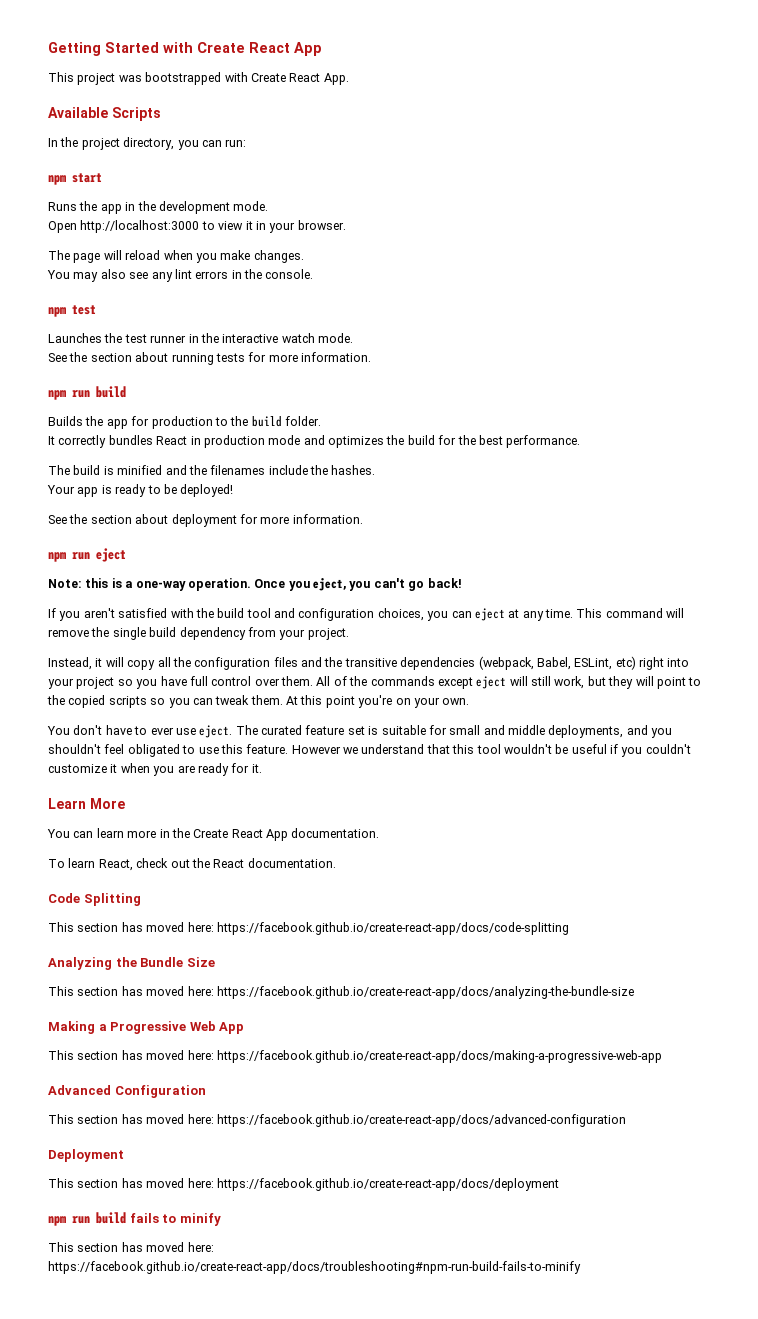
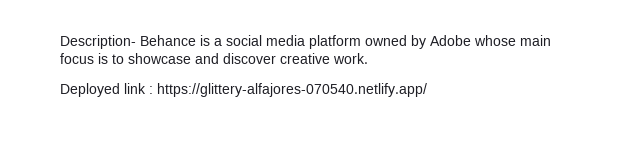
[48,42,322,56] [48,72,349,85] [48,107,161,121] [48,137,247,150] [48,173,102,185] [48,201,269,214] [48,220,346,233] [48,250,304,263] [47,269,314,282] [48,305,96,317] [48,333,353,343] [48,352,371,365] [48,386,126,400] [48,416,321,429] [48,435,581,448] [48,465,376,475] [47,484,234,497] [48,514,363,527] [48,548,126,562] [48,578,462,591] [48,608,685,621] [48,627,349,640] [48,656,690,670] [48,676,702,689] [47,695,470,708] [47,725,673,738] [48,744,691,757] [48,763,262,776] [48,798,125,809] [47,828,380,841] [48,858,336,871] [48,893,141,906] [48,922,569,935] [48,957,215,970] [48,986,634,999] [48,1021,245,1034] [48,1050,662,1063] [48,1085,206,1098] [48,1114,626,1127] [48,1149,124,1162] [48,1178,559,1191] [48,1212,221,1226] [48,1242,214,1252] [48,1261,581,1274] Getting Started with Create React App // This project was bootstrapped with Create React App. // Available Scripts // In the project directory, you can run: // npm start // Runs the app in the development mode. // Open http://localhost:3000 to view it in your browser. // The page will reload when you make changes. // You may also see any lint errors in the console. // npm test // Launches the test runner in the interactive watch mode. // See the section about running tests for more information. // npm run build // Builds the app for production to the build folder. // It correctly bundles React in production mode and optimizes the build for the best performance. // The build is minified and the filenames include the hashes. // Your app is ready to be deployed! // See the section about deployment for more information. // npm run eject // Note: this is a one-way operation. Once you eject, you can't go back! // If you aren't satisfied with the build tool and configuration choices, you can eject at any time. This command will remove the single build dependency from your project. // Instead, it will copy all the configuration files and the transitive dependencies (webpack, Babel, ESLint, etc) right into your project so you have full control over them. All of the commands except eject will still work, but they will point to the copied scripts so you can tweak them. At this point you're on your own. // You don't have to ever use eject. The curated feature set is suitable for small and middle deployments, and you shouldn't feel obligated to use this feature. However we understand that this tool wouldn't be useful if you couldn't customize it when you are ready for it. // Learn More // You can learn more in the Create React App documentation. // To learn React, check out the React documentation. // Code Splitting // This section has moved here: https://facebook.github.io/create-react-app/docs/code-splitting // Analyzing the Bundle Size // This section has moved here: https://facebook.github.io/create-react-app/docs/analyzing-the-bundle-size // Making a Progressive Web App // This section has moved here: https://facebook.github.io/create-react-app/docs/making-a-progressive-web-app // Advanced Configuration // This section has moved here: https://facebook.github.io/create-react-app/docs/advanced-configuration // Deployment // This section has moved here: https://facebook.github.io/create-react-app/docs/deployment // npm run build fails to minify // This section has moved here: https://facebook.github.io/create-react-app/docs/troubleshooting#npm-run-build-fails-to-minify -> [60,35,551,49] [60,53,368,64] [60,83,427,97] Description- Behance is a social media platform owned by Adobe whose main focus is to showcase and discover creative work. // Deployed link : https://glittery-alfajores-070540.netlify.app/

